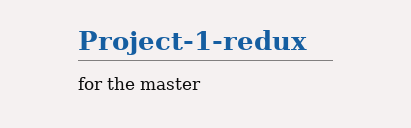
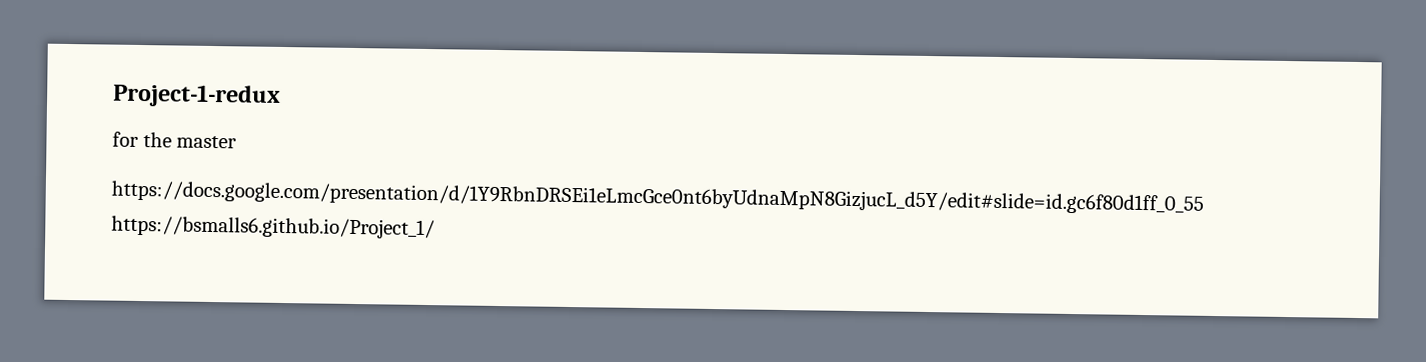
(201, 84) none -> [111,180,1204,215] [111,215,435,240] // https://docs.google.com/presentation/d/1Y9RbnDRSEi1eLmcGce0nt6byUdnaMpN8GizjucL_d5Y/edit#slide=id.gc6f80d1ff_0_55 https://bsmalls6.github.io/Project_1/

